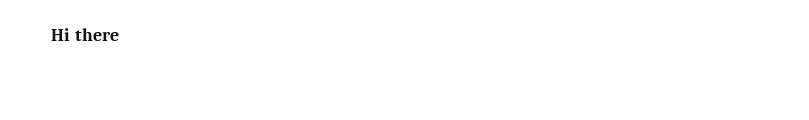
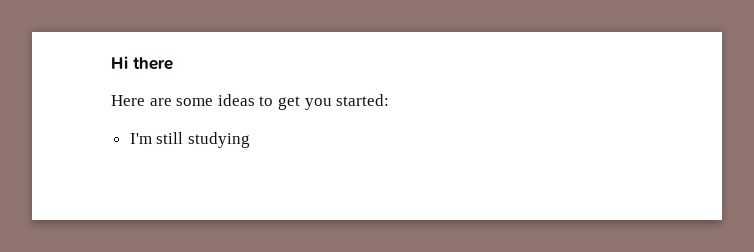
(119, 34) none -> [111,94,390,110] [129,132,250,148] // Here are some ideas to get you started: // I'm still studying

